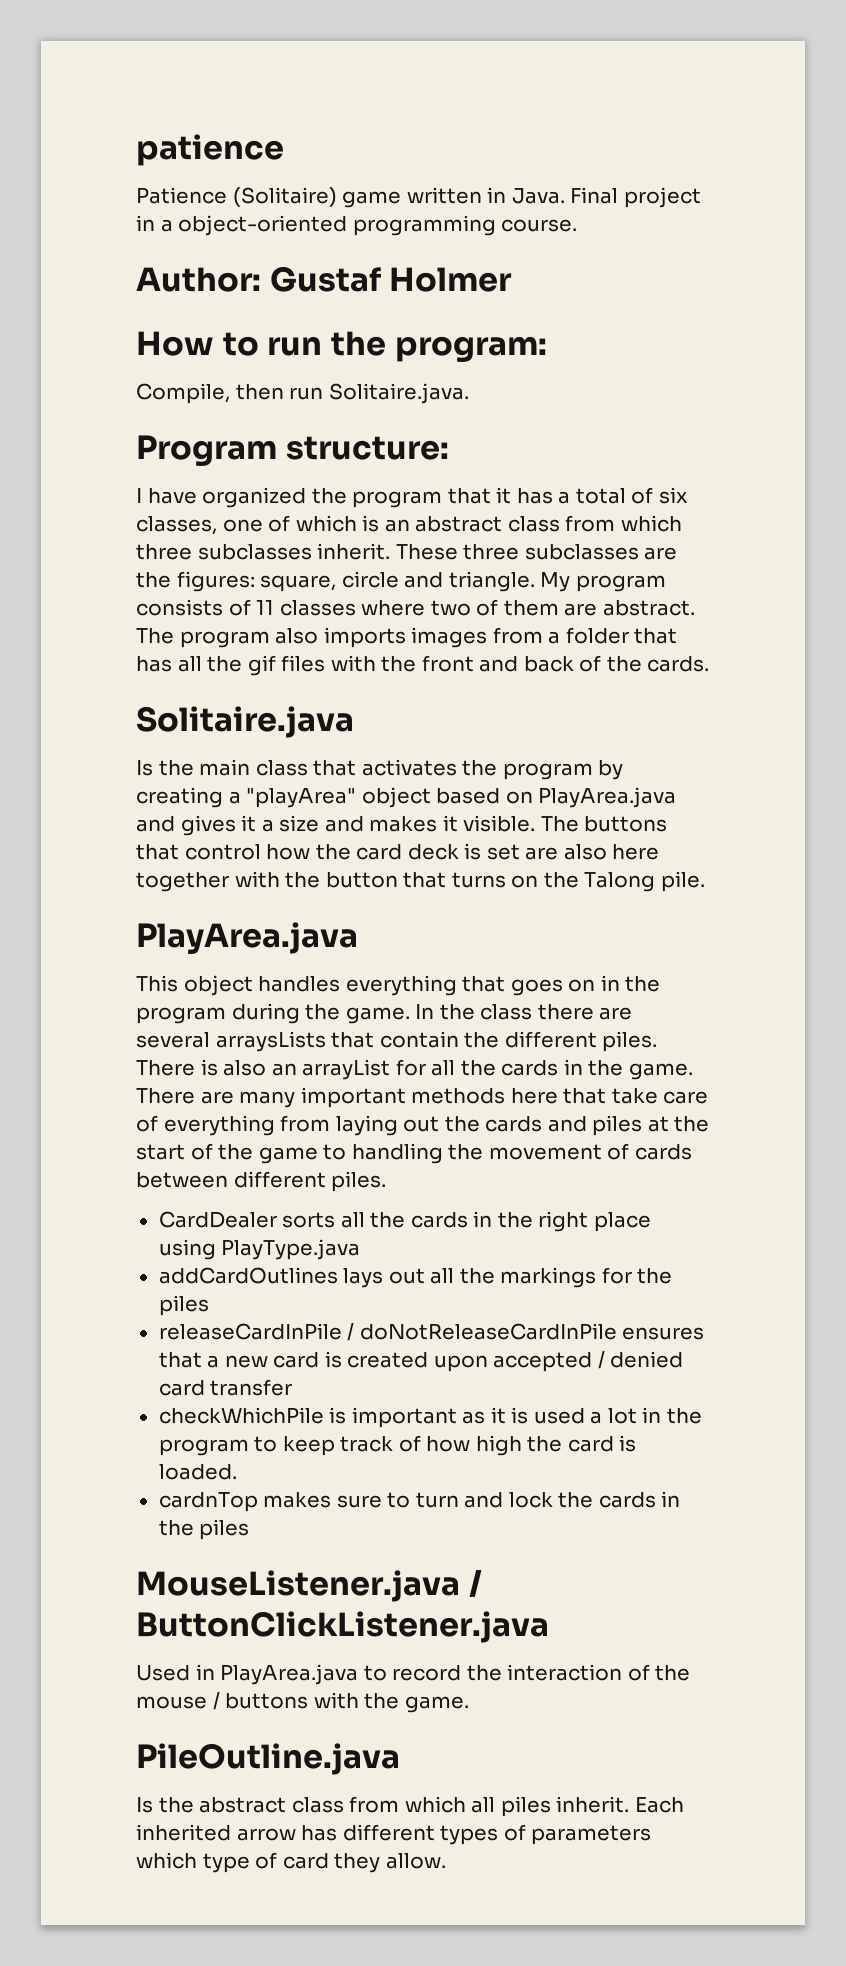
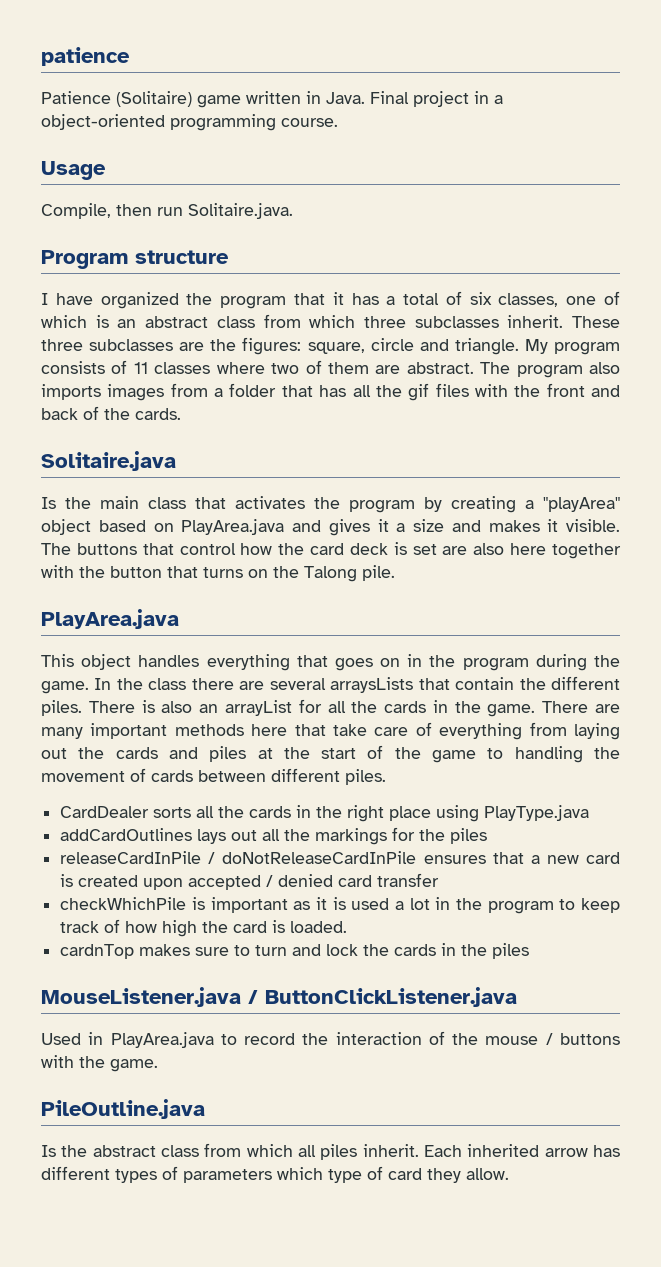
[136,266,513,292] [136,331,547,362] Author: Gustaf Holmer // How to run the program: -> [41,161,106,180] Usage
[285,436,449,460] structure: -> [135,250,229,264] structure

